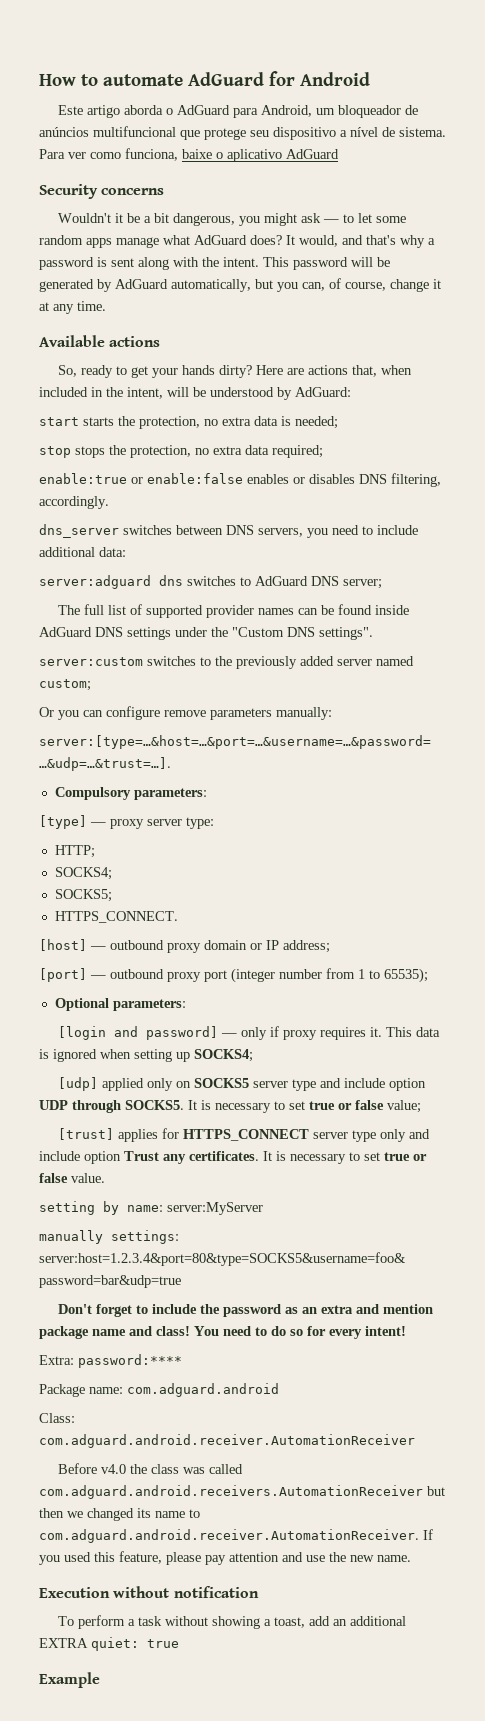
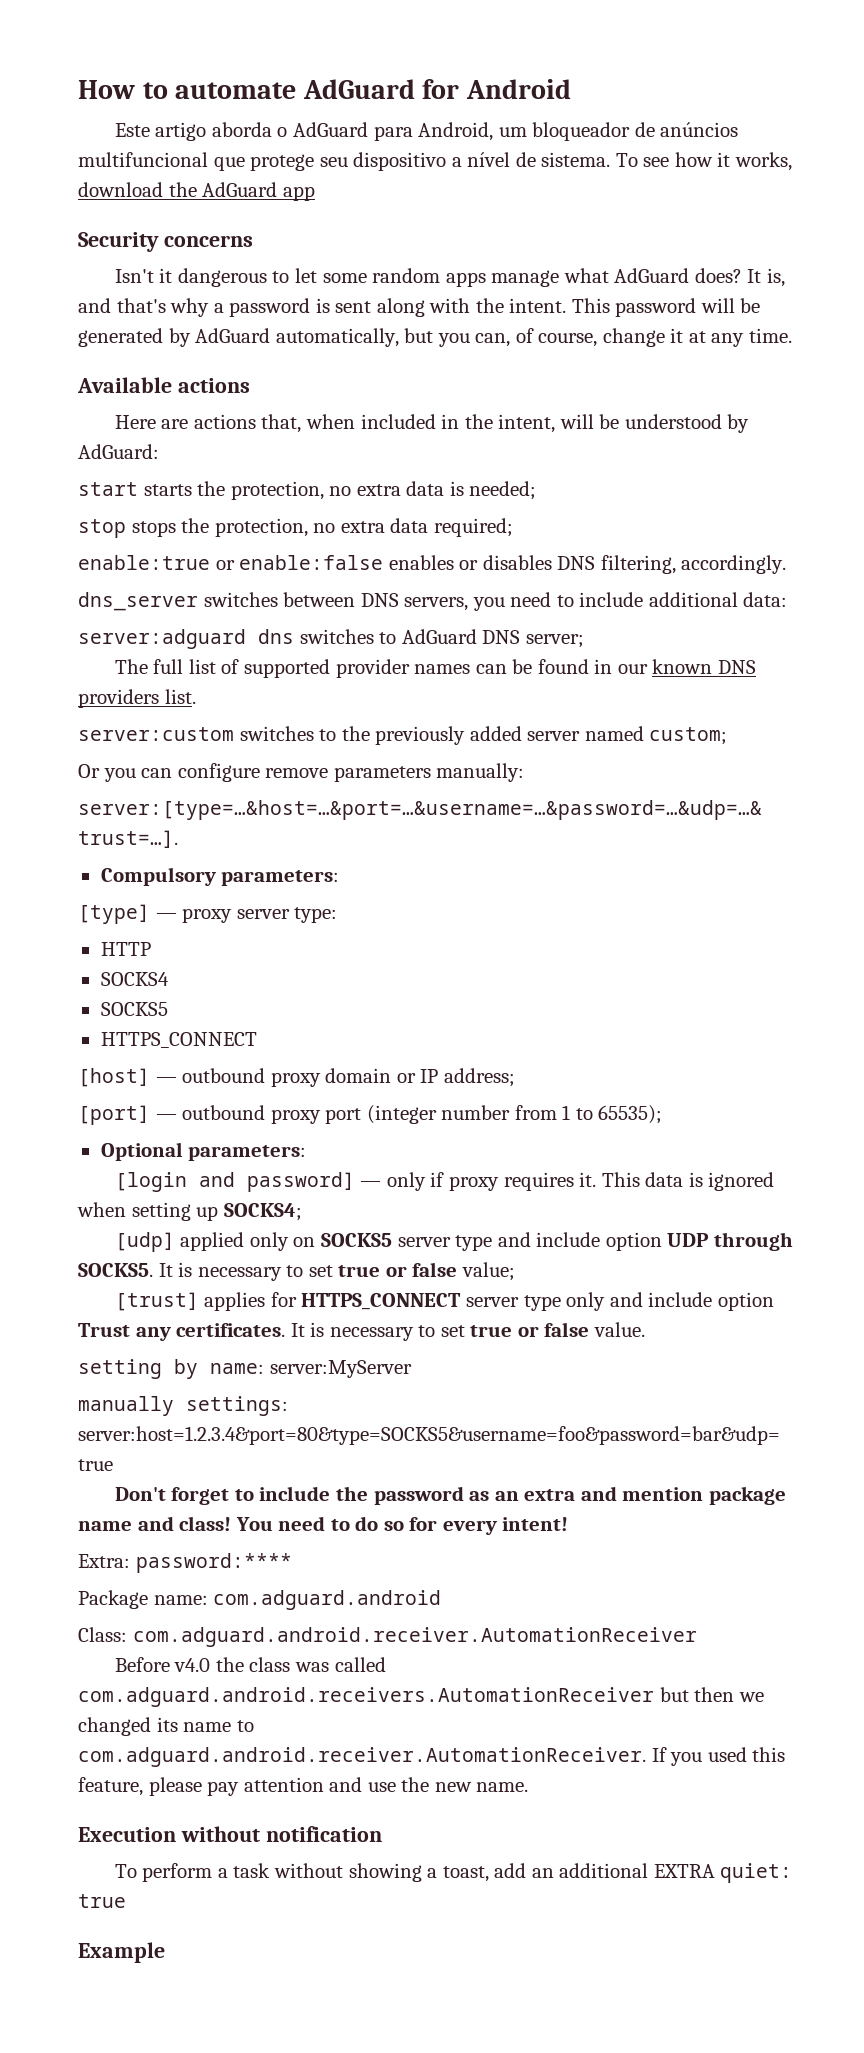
[39,148,339,162] Para ver como funciona, baixe o aplicativo AdGuard -> [615,152,792,171] [78,182,315,201] To see how it works, download the AdGuard app
[58,213,340,226] Wouldn't it be a bit dangerous, you might ask — -> [114,268,267,287] Isn't it dangerous
[299,235,338,247] would, -> [766,268,785,287] is,
[58,365,253,378] So, ready to get your hands dirty? -> (250, 385) none
[375,605,410,615] [39,627,373,640] inside AdGuard DNS settings under the "Custom DNS settings". -> [594,659,756,674] [78,689,196,708] in our known DNS providers list.
[54,845,95,858] [54,867,112,880] [54,889,112,902] [54,911,178,923] HTTP; // SOCKS4; // SOCKS5; // HTTPS_CONNECT. -> [100,942,151,956] [100,972,169,986] [100,1002,168,1016] [100,1032,257,1048] HTTP // SOCKS4 // SOCKS5 // HTTPS_CONNECT

